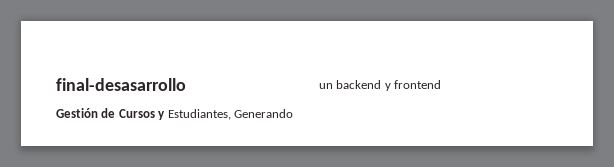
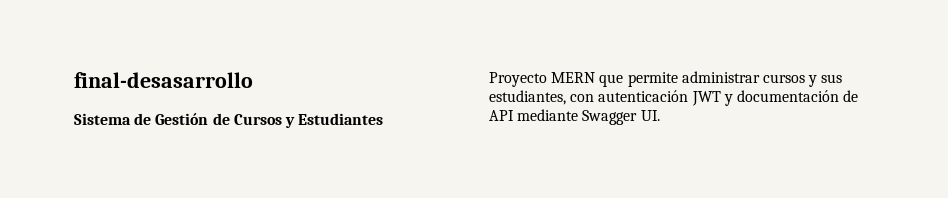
(186, 84) none -> [74,113,152,125] Sistema de
[167,109,293,120] [319,80,442,91] Estudiantes, Generando un backend y frontend -> [298,113,384,125] [489,71,843,87] [489,90,859,106] [489,109,660,125] Estudiantes // Proyecto MERN que permite administrar cursos y sus estudiantes, con autenticación JWT y documentación de API mediante Swagger UI.

